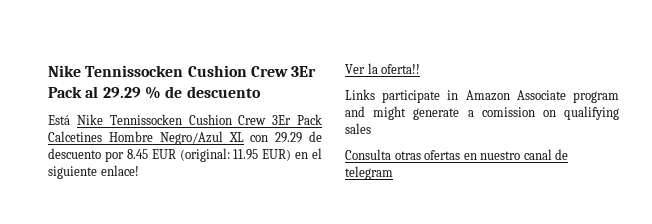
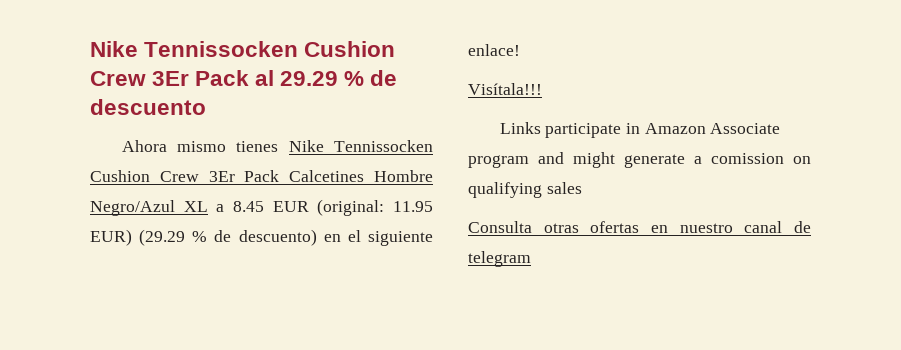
[48,115,70,125] Está -> [121,140,279,152] Ahora mismo tienes
[250,131,323,143] [48,148,124,162] con 29.29 de descuento por -> [216,204,225,212] a
(292, 155) none -> [139,229,317,246] (29.29 % de descuento)
[345,63,421,74] Ver la oferta!! -> [468,83,542,95] Visítala!!!

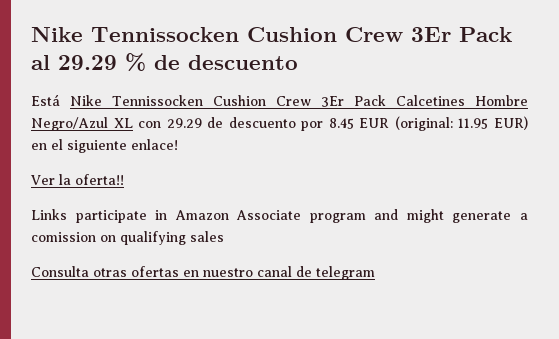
[121,140,279,152] Ahora mismo tienes -> [31,94,60,106] Está
[216,204,225,212] a -> [138,117,324,131] con 29.29 de descuento por
[139,229,317,246] (29.29 % de descuento) -> (528, 123) none
[468,83,542,95] Visítala!!! -> [31,174,124,185] Ver la oferta!!

